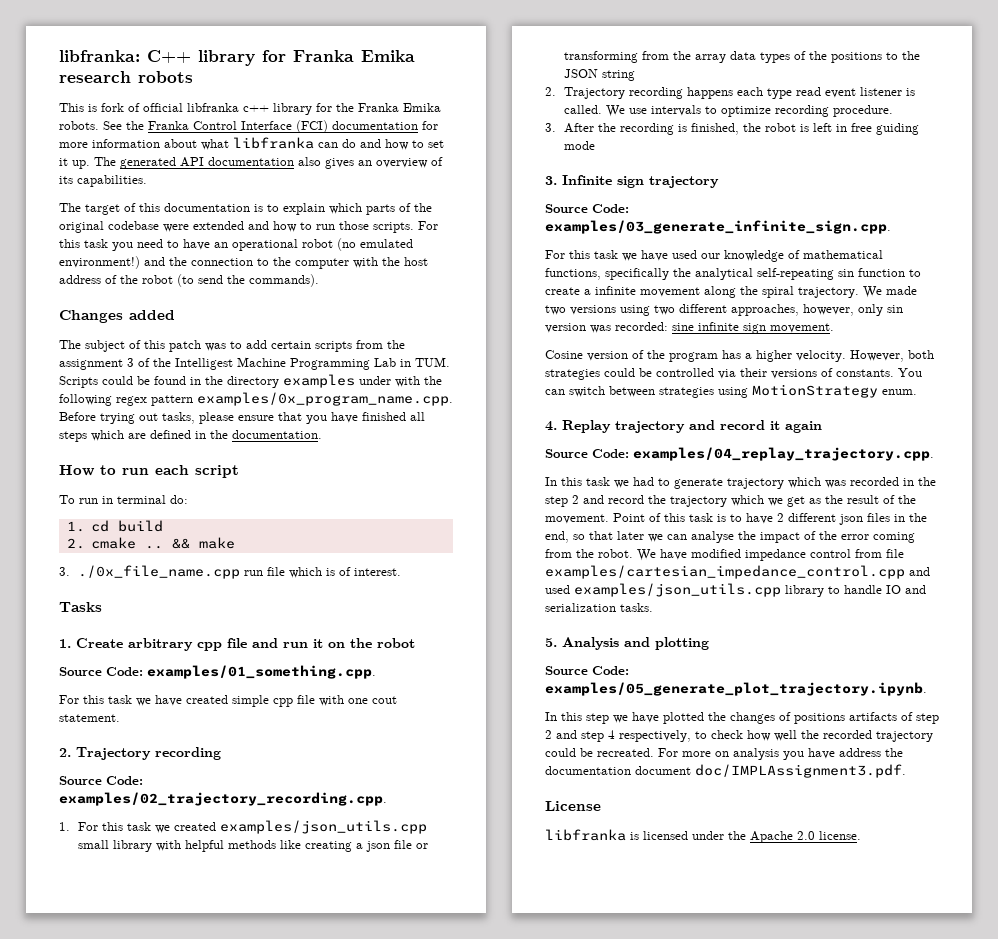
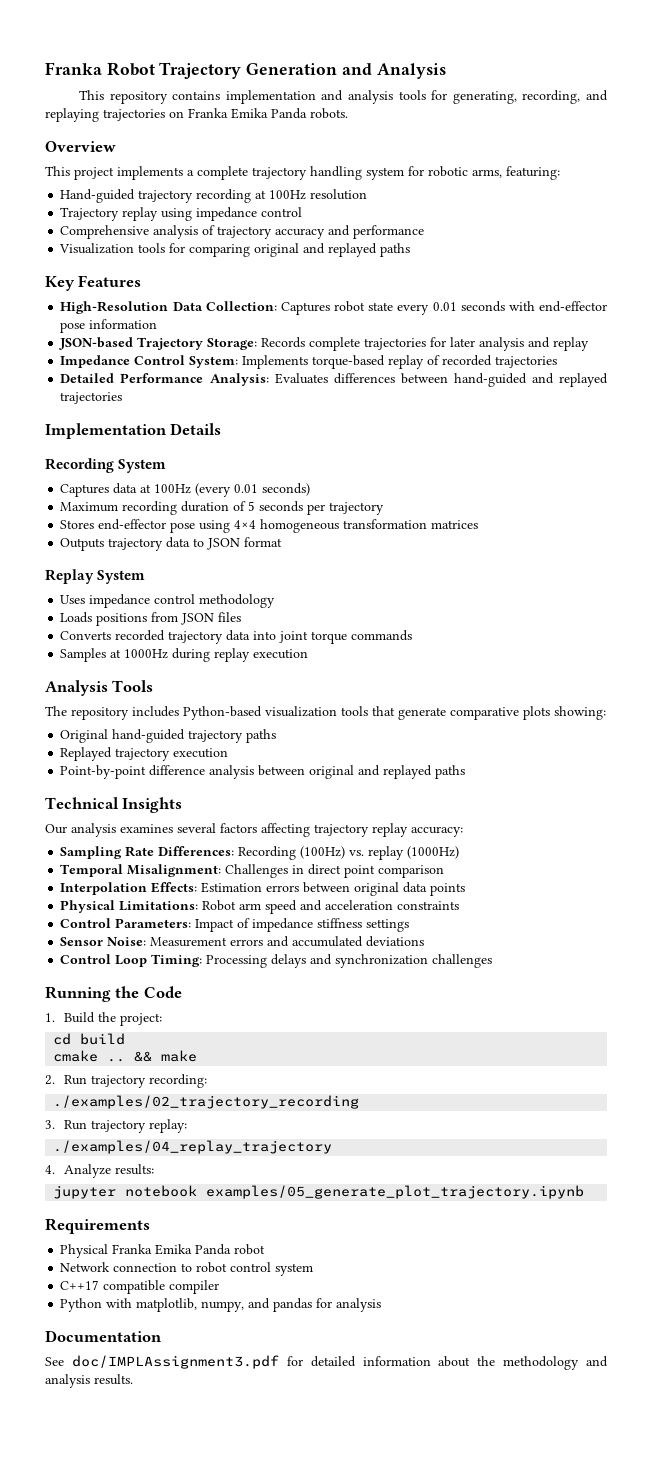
[59,50,415,66] [59,71,193,83] [59,103,441,115] [59,120,438,133] [59,137,444,150] [59,157,443,169] [59,175,147,187] [59,203,432,215] [59,221,438,233] [59,238,413,251] [59,256,428,269] [59,274,319,287] [59,310,175,323] [59,340,405,352] [59,357,450,370] [59,374,442,388] [59,392,453,406] [59,412,425,424] [59,430,322,442] [59,465,239,478] [59,495,188,504] [66,521,85,532] libfranka: C++ library for Franka Emika research robots // This is fork of official libfranka c++ library for the Franka Emika robots. See the Franka Control Interface (FCI) documentation for more information about what libfranka can do and how to set it up. The generated API documentation also gives an overview of its capabilities. // The target of this documentation is to explain which parts of the original codebase were extended and how to run those scripts. For this task you need to have an operational robot (no emulated environment!) and the connection to the computer with the host address of the robot (to send the commands). // Changes added // The subject of this patch was to add certain scripts from the assignment 3 of the Intelligest Machine Programming Lab in TUM. Scripts could be found in the directory examples under with the following regex pattern examples/0x_program_name.cpp. Before trying out tasks, please ensure that you have finished all steps which are defined in the documentation. // How to run each script // To run in terminal do: // 1. -> [45,62,446,79] [79,90,609,104] [45,108,348,122] [45,141,116,152] [45,166,560,180] [60,189,368,203] [60,207,303,221] [60,225,425,239] [59,243,411,257] [45,275,142,291] [60,301,608,315] [60,319,158,333] [59,337,590,351] [60,355,558,369] [60,373,608,387] [60,392,123,404] [45,423,222,439] [45,458,167,473] [60,483,311,497] [60,501,385,515] [60,519,479,533] [60,537,283,551] [45,569,146,584] [60,594,276,608] [60,612,242,626] [60,630,413,644] [60,648,309,662] [45,680,154,696] [45,706,606,720] [60,729,277,743] [60,747,229,761] [60,765,466,779] [45,797,183,813] [45,823,463,837] [60,846,460,860] [60,864,445,878] [60,882,466,896] [60,900,460,914] [60,918,410,932] [60,936,425,947] [60,954,493,968] [45,986,182,1002] [45,1012,163,1026] Franka Robot Trajectory Generation and Analysis // This repository contains implementation and analysis tools for generating, recording, and replaying trajectories on Franka Emika Panda robots. // Overview // This project implements a complete trajectory handling system for robotic arms, featuring: // Hand-guided trajectory recording at 100Hz resolution // Trajectory replay using impedance control // Comprehensive analysis of trajectory accuracy and performance // Visualization tools for comparing original and replayed paths // Key Features // High-Resolution Data Collection: Captures robot state every 0.01 seconds with end-effector pose information // JSON-based Trajectory Storage: Records complete trajectories for later analysis and replay // Impedance Control System: Implements torque-based replay of recorded trajectories // Detailed Performance Analysis: Evaluates differences between hand-guided and replayed trajectories // Implementation Details // Recording System // Captures data at 100Hz (every 0.01 seconds) // Maximum recording duration of 5 seconds per trajectory // Stores end-effector pose using 4×4 homogeneous transformation matrices // Outputs trajectory data to JSON format // Replay System // Uses impedance control methodology // Loads positions from JSON files // Converts recorded trajectory data into joint torque commands // Samples at 1000Hz during replay execution // Analysis Tools // The repository includes Python-based visualization tools that generate comparative plots showing: // Original hand-guided trajectory paths // Replayed trajectory execution // Point-by-point difference analysis between original and replayed paths // Technical Insights // Our analysis examines several factors affecting trajectory replay accuracy: // Sampling Rate Differences: Recording (100Hz) vs. replay (1000Hz) // Temporal Misalignment: Challenges in direct point comparison // Interpolation Effects: Estimation errors between original data points // Physical Limitations: Robot arm speed and acceleration constraints // Control Parameters: Impact of impedance stiffness settings // Sensor Noise: Measurement errors and accumulated deviations // Control Loop Timing: Processing delays and synchronization challenges // Running the Code // 1. Build the project: //
[66,538,85,549] 2. -> (126, 1039) none
[59,565,401,579] [59,602,102,612] [59,638,415,651] [59,665,376,679] [59,695,397,707] [59,714,120,722] [59,747,221,760] [59,776,143,785] [59,792,387,806] [59,820,427,834] [77,840,428,852] [563,51,920,63] [563,69,635,81] [545,87,915,99] [563,105,893,117] [545,123,919,135] [563,141,595,150] [545,175,719,188] [545,204,629,213] [545,220,891,234] [545,250,883,262] [545,268,921,280] [545,286,917,298] [545,304,903,316] [545,322,834,334] [545,350,934,362] [545,368,922,380] [545,384,917,398] [545,420,822,433] [545,447,934,461] [545,477,936,489] [545,495,916,507] [545,513,927,525] [545,531,915,543] [545,549,904,561] [545,565,930,579] [545,583,926,597] [545,603,653,612] [545,637,709,650] [545,666,629,675] [545,682,927,696] [545,712,939,724] [545,730,933,742] [545,748,903,760] [545,764,906,778] [545,801,601,811] [545,829,861,843] 3. ./0x_file_name.cpp run file which is of interest. // Tasks // 1. Create arbitrary cpp file and run it on the robot // Source Code: examples/01_something.cpp. // For this task we have created simple cpp file with one cout statement. // 2. Trajectory recording // Source Code: examples/02_trajectory_recording.cpp. // 1. For this task we created examples/json_utils.cpp small library with helpful methods like creating a json file or transforming from the array data types of the positions to the JSON string // 2. Trajectory recording happens each type read event listener is called. We use intervals to optimize recording procedure. // 3. After the recording is finished, the robot is left in free guiding mode // 3. Infinite sign trajectory // Source Code: examples/03_generate_infinite_sign.cpp. // For this task we have used our knowledge of mathematical functions, specifically the analytical self-repeating sin function to create a infinite movement along the spiral trajectory. We made two versions using two different approaches, however, only sin version was recorded: sine infinite sign movement. // Cosine version of the program has a higher velocity. However, both strategies could be controlled via their versions of constants. You can switch between strategies using MotionStrategy enum. // 4. Replay trajectory and record it again // Source Code: examples/04_replay_trajectory.cpp. // In this task we had to generate trajectory which was recorded in the step 2 and record the trajectory which we get as the result of the movement. Point of this task is to have 2 different json files in the end, so that later we can analyse the impact of the error coming from the robot. We have modified impedance control from file examples/cartesian_impedance_control.cpp and used examples/json_utils.cpp library to handle IO and serialization tasks. // 5. Analysis and plotting // Source Code: examples/05_generate_plot_trajectory.ipynb. // In this step we have plotted the changes of positions artifacts of step 2 and step 4 respectively, to check how well the recorded trajectory could be recreated. For more on analysis you have address the documentation document doc/IMPLAssignment3.pdf. // License // libfranka is licensed under the Apache 2.0 license. -> [45,1074,208,1088] [53,1095,360,1109] [45,1119,188,1133] [53,1140,333,1154] [45,1164,155,1178] [53,1185,585,1199] [45,1218,150,1234] [60,1244,266,1258] [60,1262,314,1276] [60,1280,220,1294] [60,1298,382,1312] [45,1330,162,1342] [45,1355,608,1370] [45,1374,133,1388] 2. Run trajectory recording: // ./examples/02_trajectory_recording // 3. Run trajectory replay: // ./examples/04_replay_trajectory // 4. Analyze results: // jupyter notebook examples/05_generate_plot_trajectory.ipynb // Requirements // Physical Franka Emika Panda robot // Network connection to robot control system // C++17 compatible compiler // Python with matplotlib, numpy, and pandas for analysis // Documentation // See doc/IMPLAssignment3.pdf for detailed information about the methodology and analysis results.

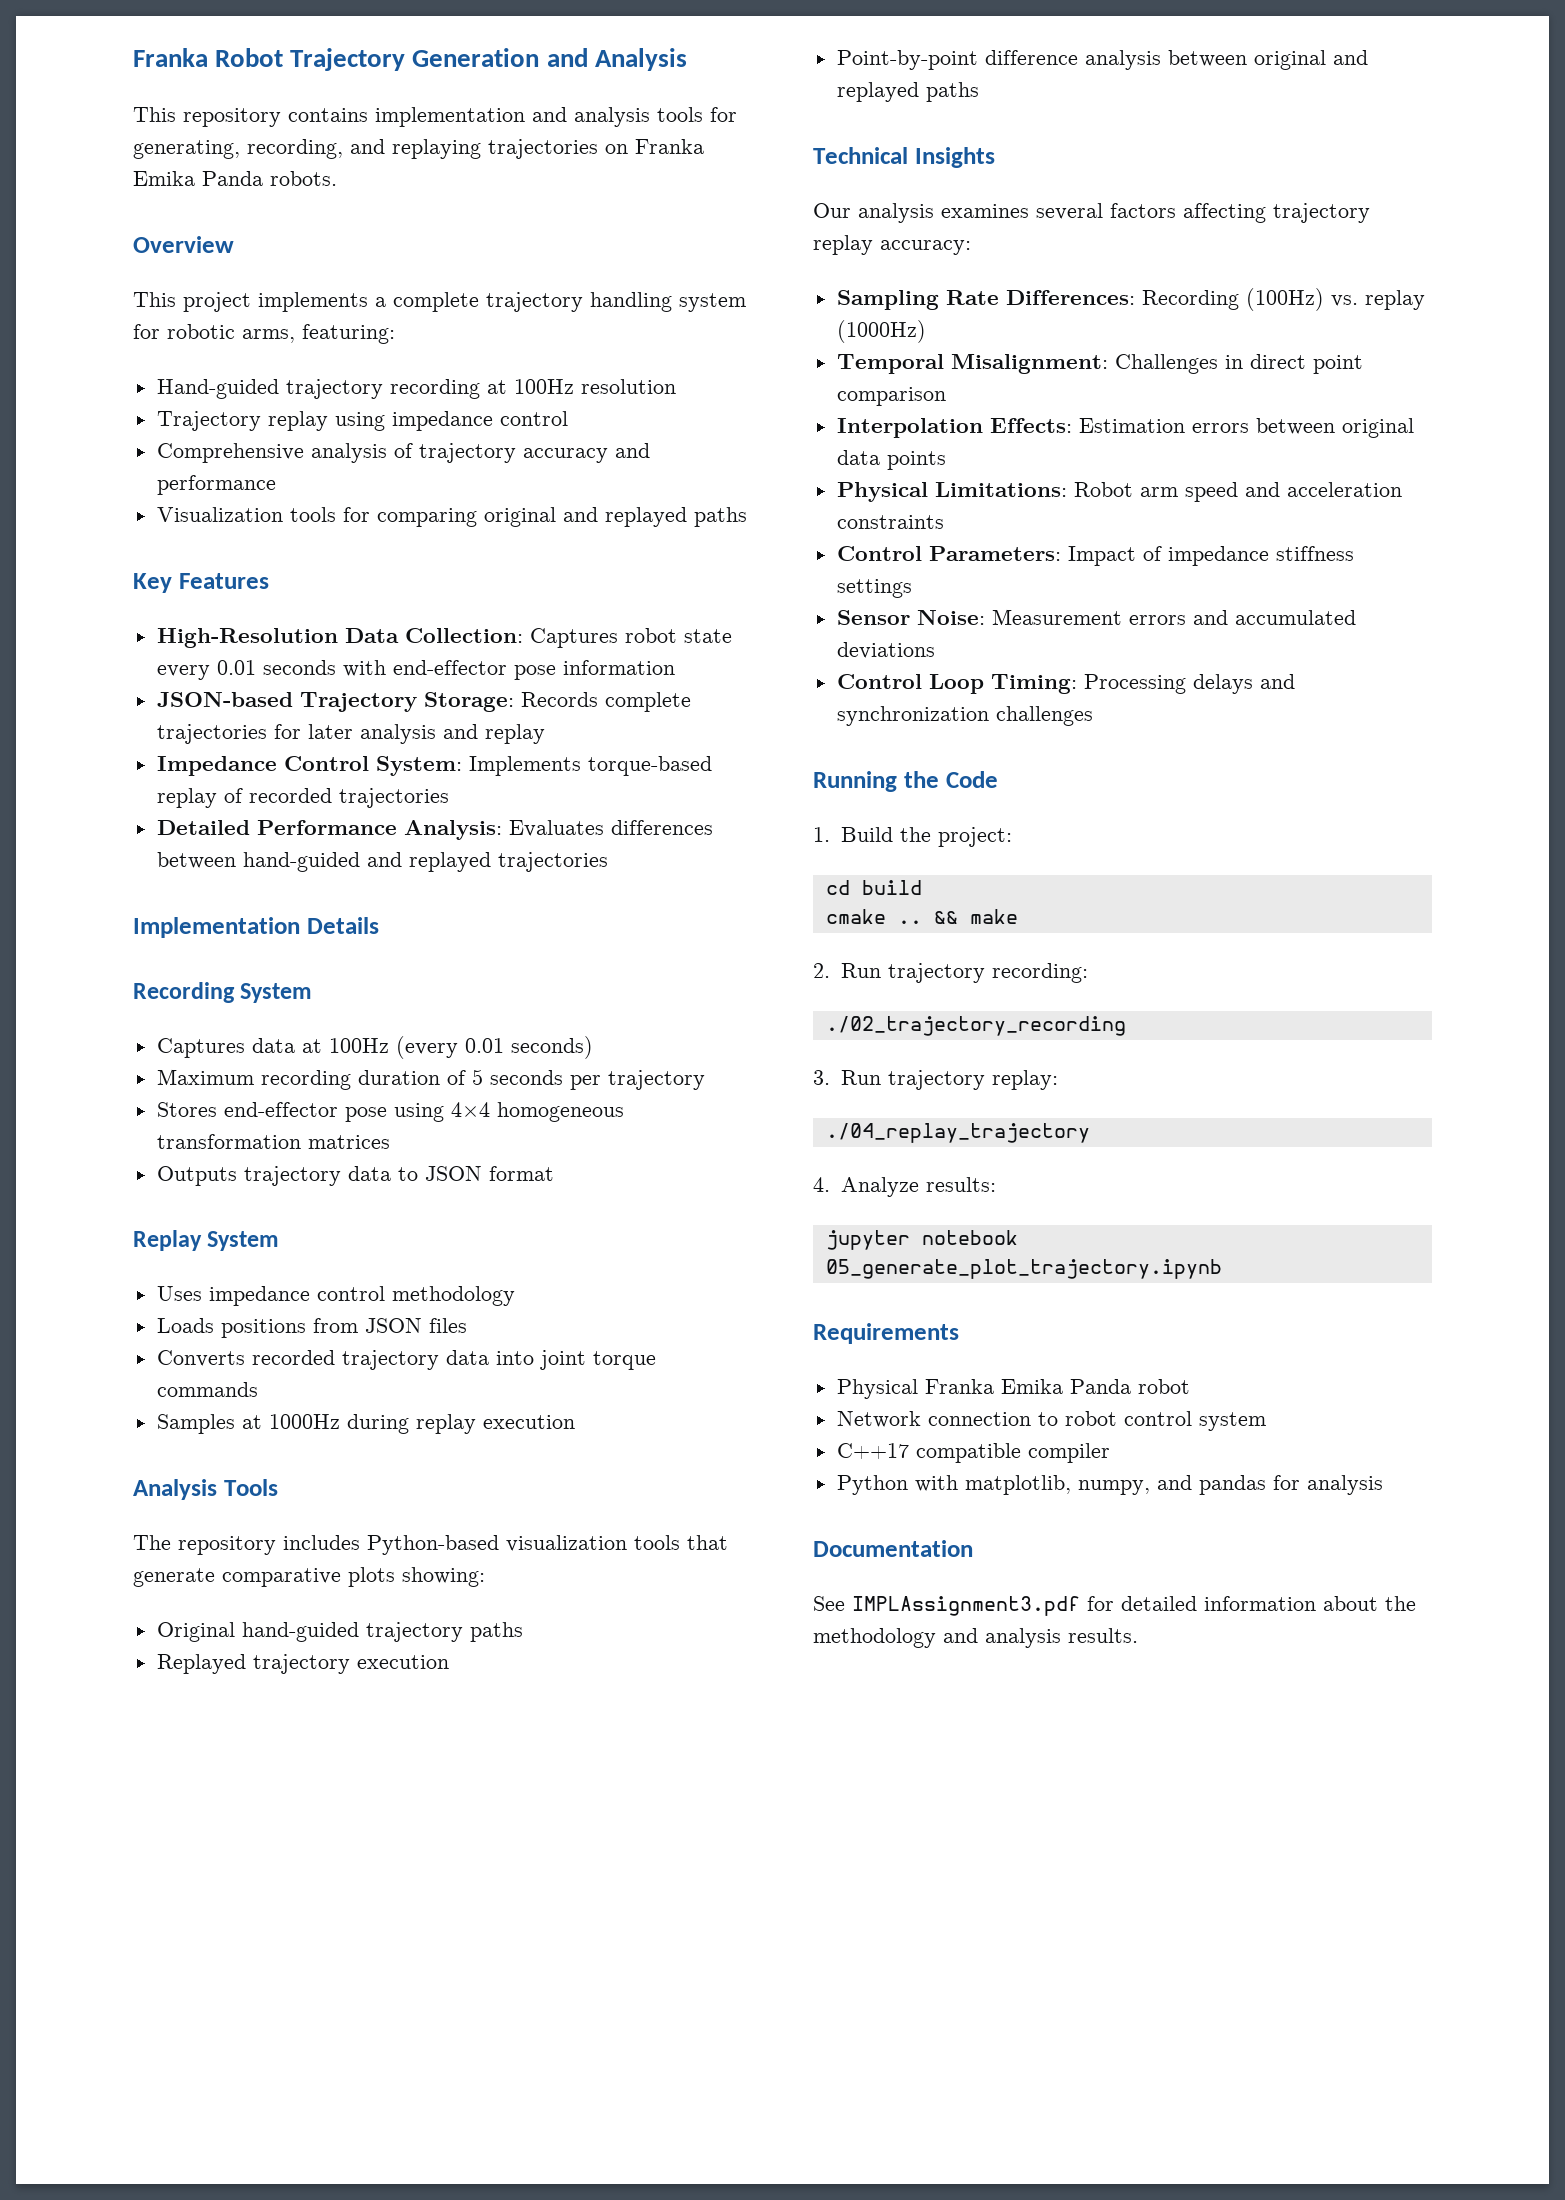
[53,1095,360,1109] ./examples/02_trajectory_recording -> [825,1016,1126,1036] ./02_trajectory_recording
[53,1140,333,1154] ./examples/04_replay_trajectory -> [825,1123,1090,1143] ./04_replay_trajectory
[206,1185,585,1199] examples/05_generate_plot_trajectory.ipynb -> [825,1259,1222,1279] 05_generate_plot_trajectory.ipynb
[71,1355,279,1369] doc/IMPLAssignment3.pdf -> [852,1596,1080,1616] IMPLAssignment3.pdf

